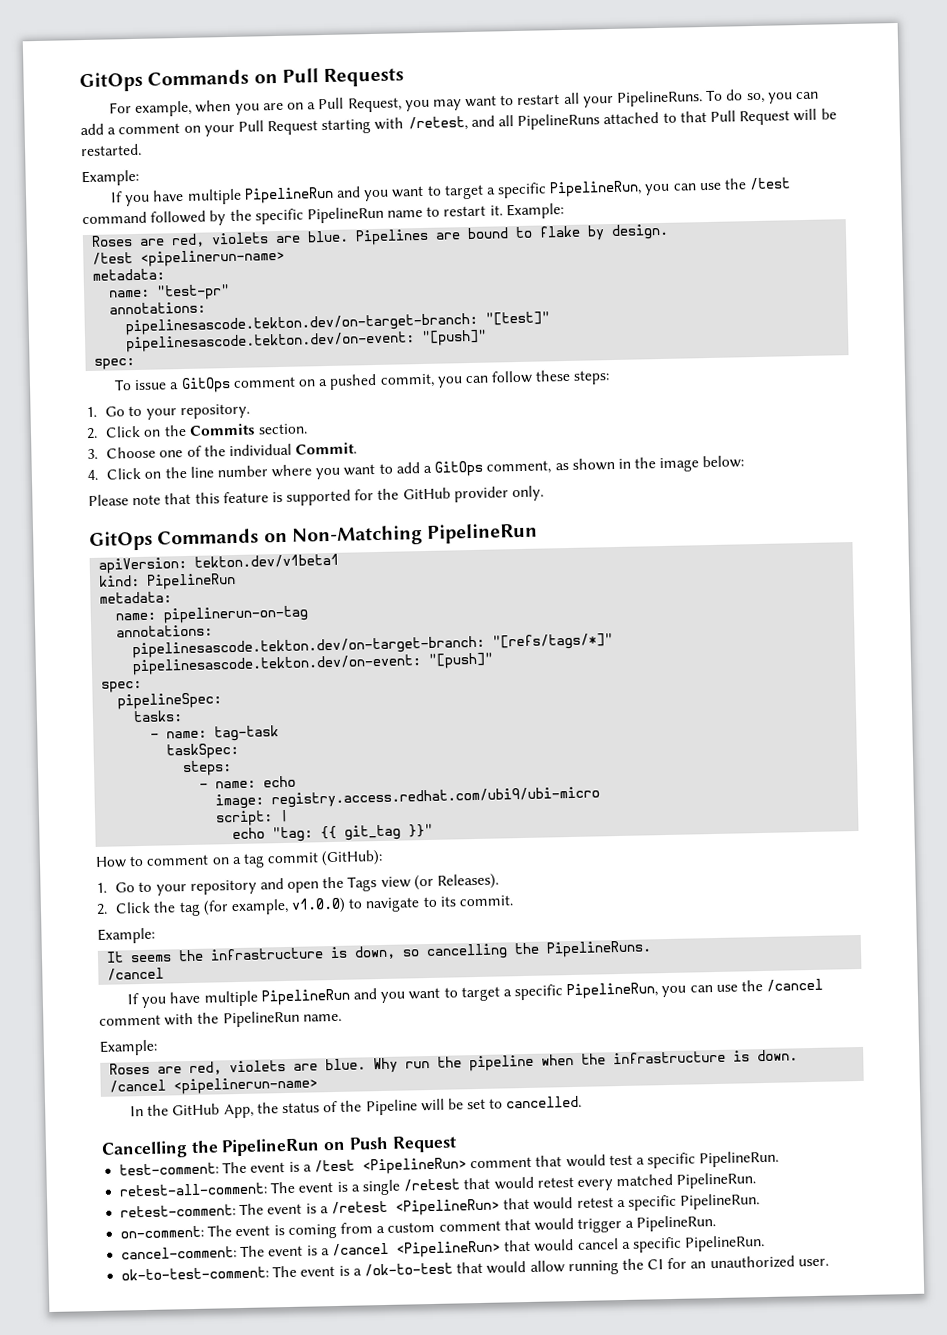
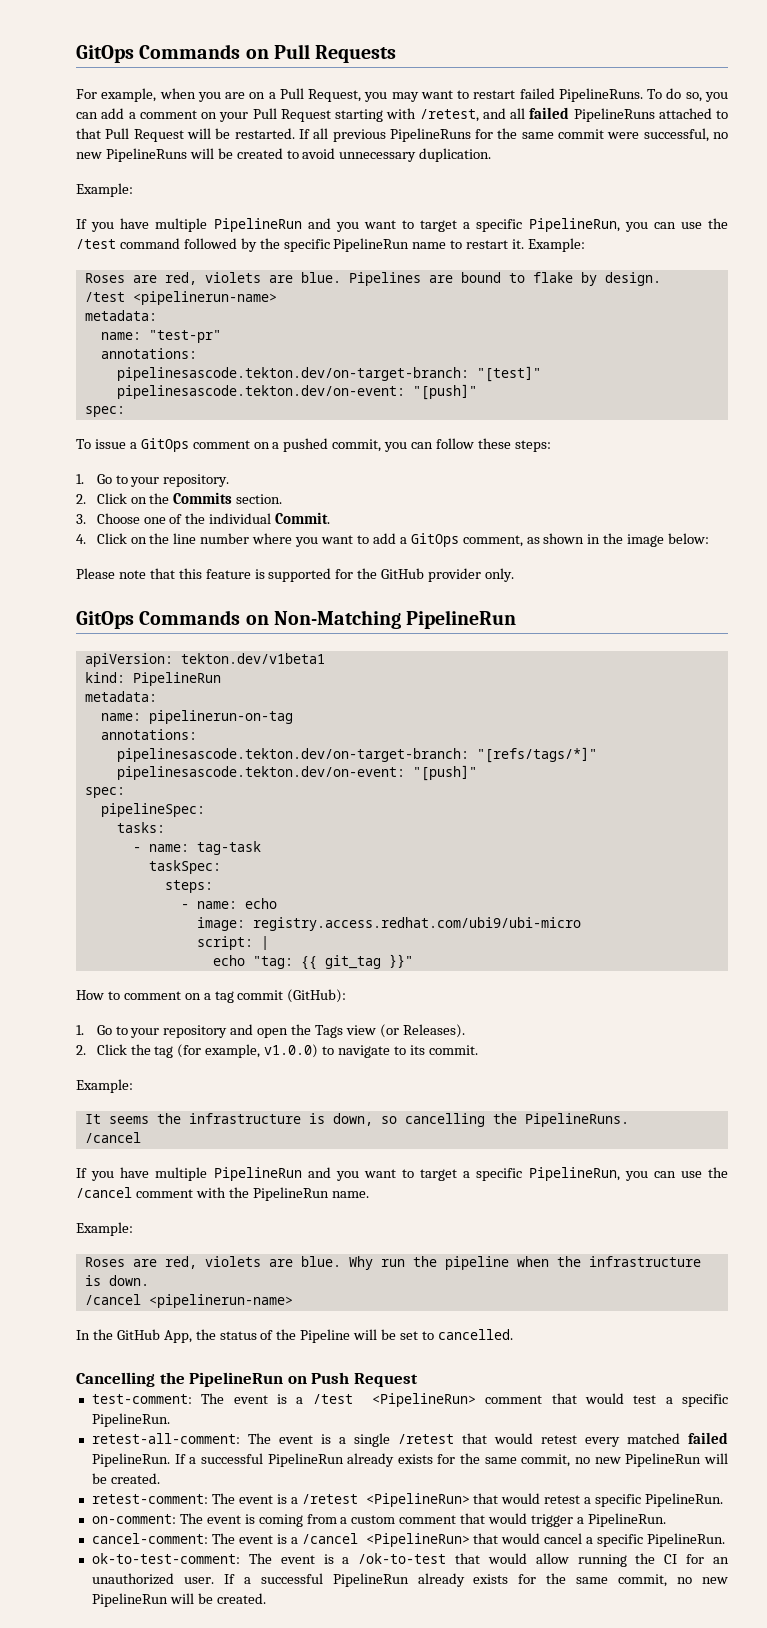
[562,92,614,108] all your -> [519,88,555,99] failed
(515, 121) none -> [529,107,570,119] failed
(142, 150) none -> [298,128,728,142] [76,148,492,162] If all previous PipelineRuns for the same commit were successful, no new PipelineRuns will be created to avoid unnecessary duplication.
[676,1172,757,1189] PipelineRun. -> [687,1432,728,1444] [91,1453,728,1467] [91,1473,160,1484] failed PipelineRun. If a successful PipelineRun already exists for the same commit, no new PipelineRun will be created.
(829, 1262) none -> [223,1573,728,1587] [91,1593,266,1607] If a successful PipelineRun already exists for the same commit, no new PipelineRun will be created.

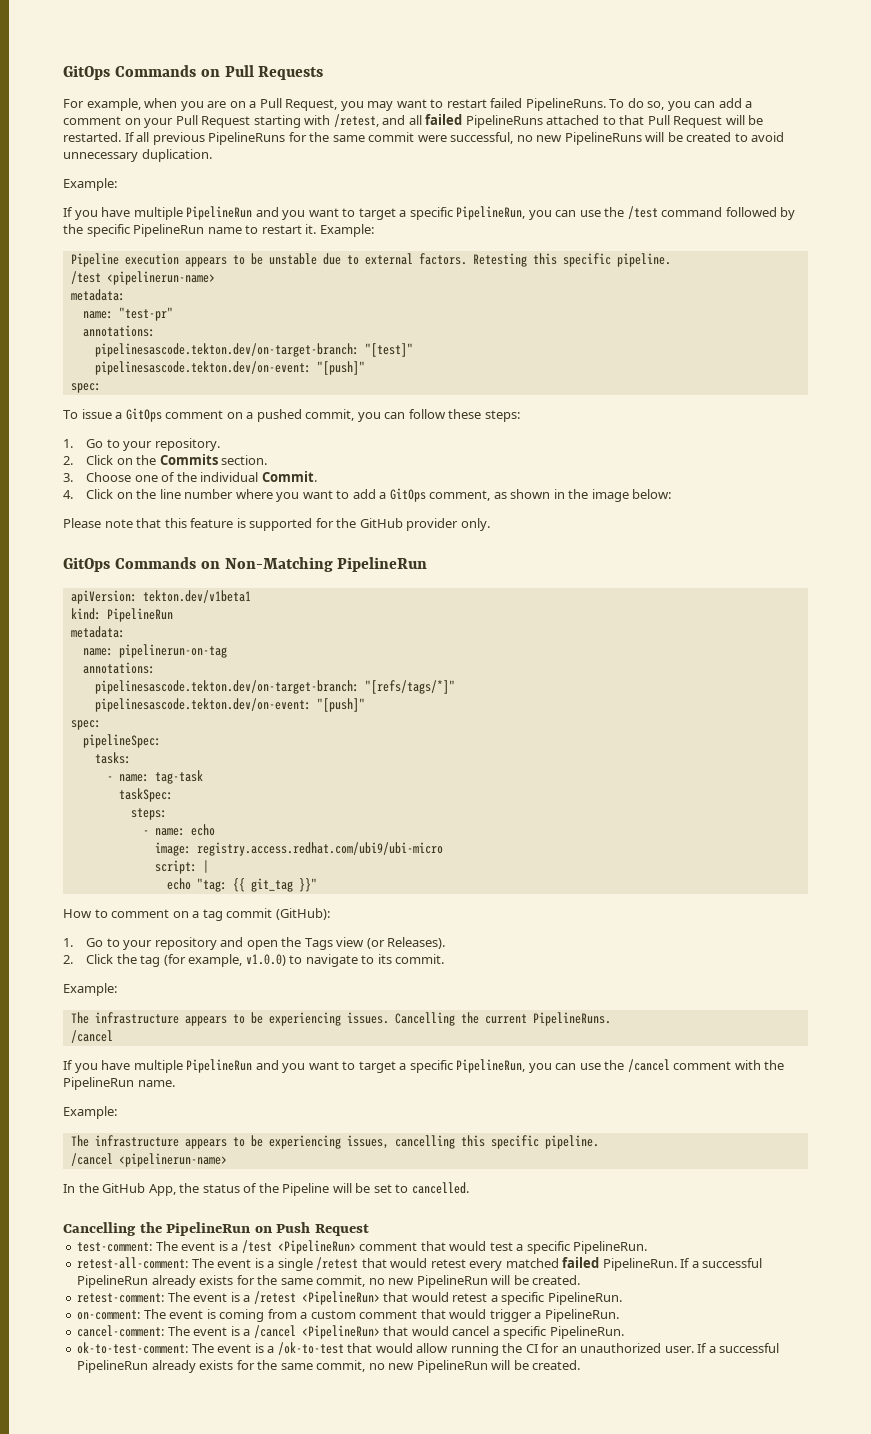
[84,272,661,286] Roses are red, violets are blue. Pipelines are bound to flake by design. -> [70,253,671,267] Pipeline execution appears to be unstable due to external factors. Retesting this specific pipeline.
[84,1113,517,1127] It seems the infrastructure is down, so cancelling the -> [70,1012,527,1026] The infrastructure appears to be experiencing issues. Cancelling the current
[84,1256,701,1270] [84,1275,149,1286] Roses are red, violets are blue. Why run the pipeline when the infrastructure is down. -> [70,1135,599,1149] The infrastructure appears to be experiencing issues, cancelling this specific pipeline.

